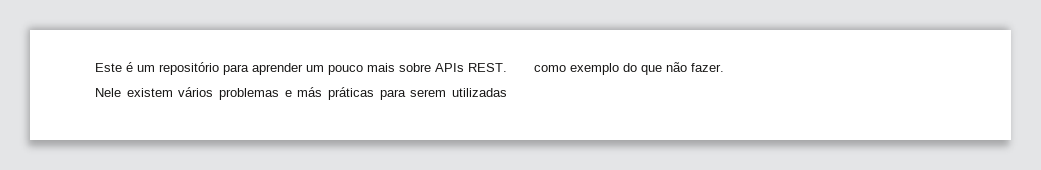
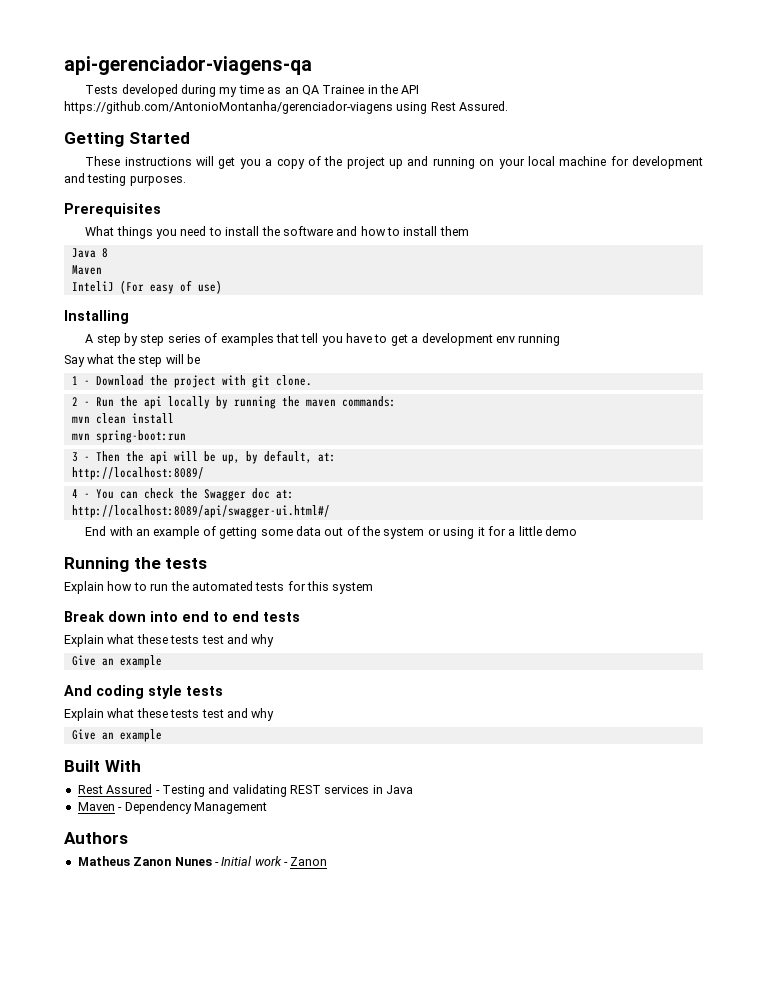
[95,62,507,75] [95,87,508,100] [534,62,724,75] Este é um repositório para aprender um pouco mais sobre APIs REST. // Nele existem vários problemas e más práticas para serem utilizadas como exemplo do que não fazer. -> [64,56,312,75] [85,84,420,97] [64,101,509,114] [64,132,190,147] [85,156,703,169] [64,173,186,186] [64,203,161,217] [85,226,469,239] [71,248,108,258] [71,265,102,275] [71,280,222,294] [64,310,129,324] [85,333,561,346] [64,354,200,367] [71,375,312,388] [71,396,396,409] [71,413,174,424] [71,430,186,443] [71,450,336,464] [71,467,204,480] [71,488,294,501] [71,505,330,518] [85,526,578,539] [64,557,208,572] [64,581,374,594] [64,611,300,622] [64,634,275,647] [71,655,162,668] [64,685,223,699] [64,708,275,721] [71,729,162,742] [64,760,141,772] [77,784,414,797] [77,801,267,814] [64,832,128,844] [77,856,328,866] api-gerenciador-viagens-qa // Tests developed during my time as an QA Trainee in the API https://github.com/AntonioMontanha/gerenciador-viagens using Rest Assured. // Getting Started // These instructions will get you a copy of the project up and running on your local machine for development and testing purposes. // Prerequisites // What things you need to install the software and how to install them // Java 8 // Maven // InteliJ (For easy of use) // Installing // A step by step series of examples that tell you have to get a development env running // Say what the step will be // 1 - Download the project with git clone. // 2 - Run the api locally by running the maven commands: // mvn clean install // mvn spring-boot:run // 3 - Then the api will be up, by default, at: // http://localhost:8089/ // 4 - You can check the Swagger doc at: // http://localhost:8089/api/swagger-ui.html#/ // End with an example of getting some data out of the system or using it for a little demo // Running the tests // Explain how to run the automated tests for this system // Break down into end to end tests // Explain what these tests test and why // Give an example // And coding style tests // Explain what these tests test and why // Give an example // Built With // Rest Assured - Testing and validating REST services in Java // Maven - Dependency Management // Authors // Matheus Zanon Nunes - Initial work - Zanon

